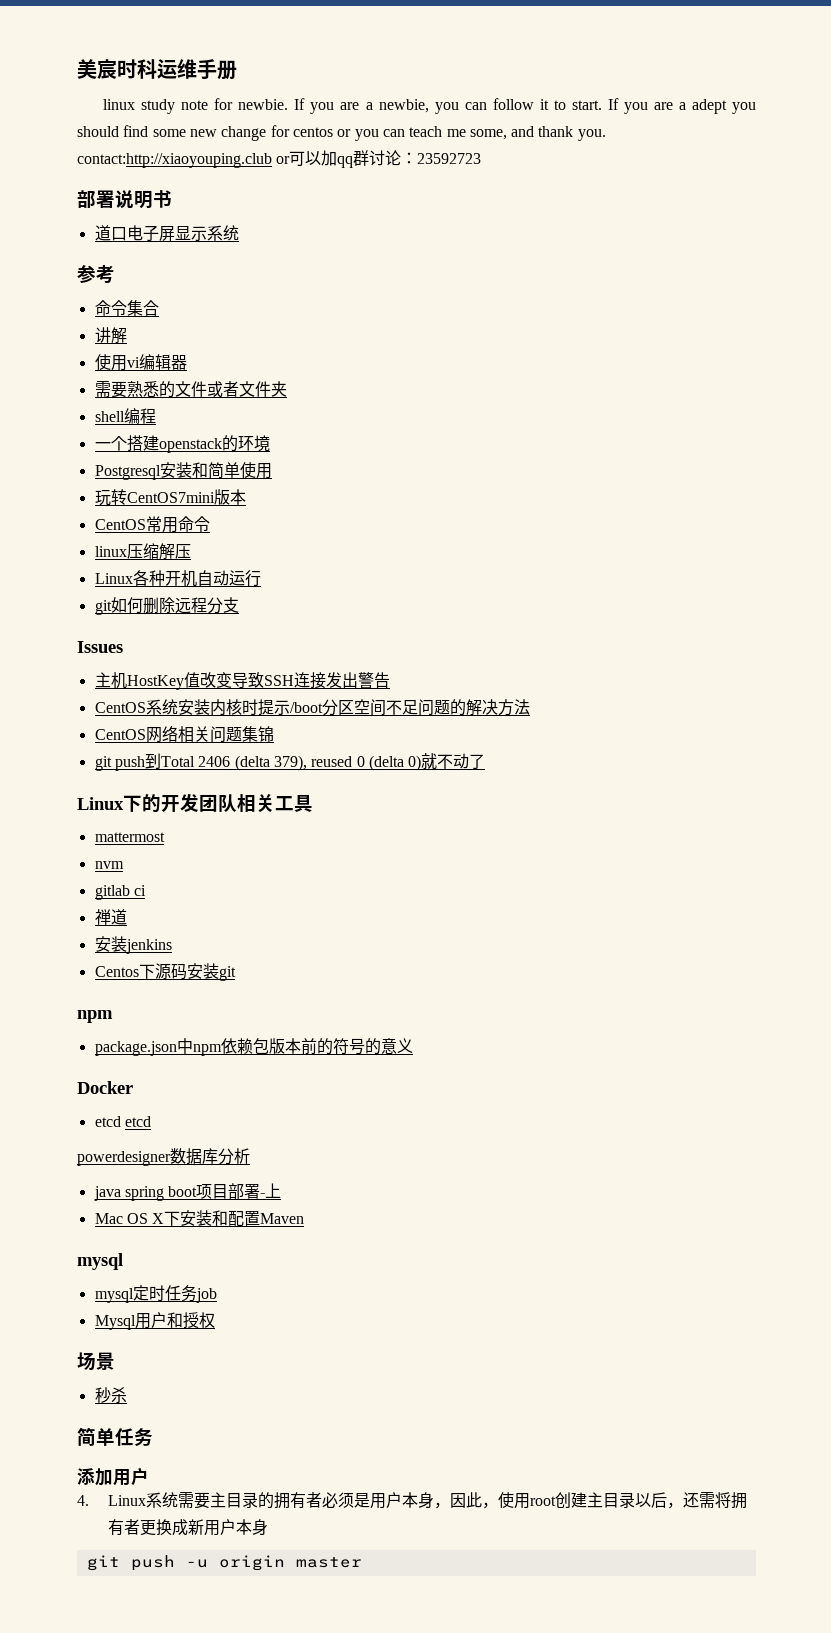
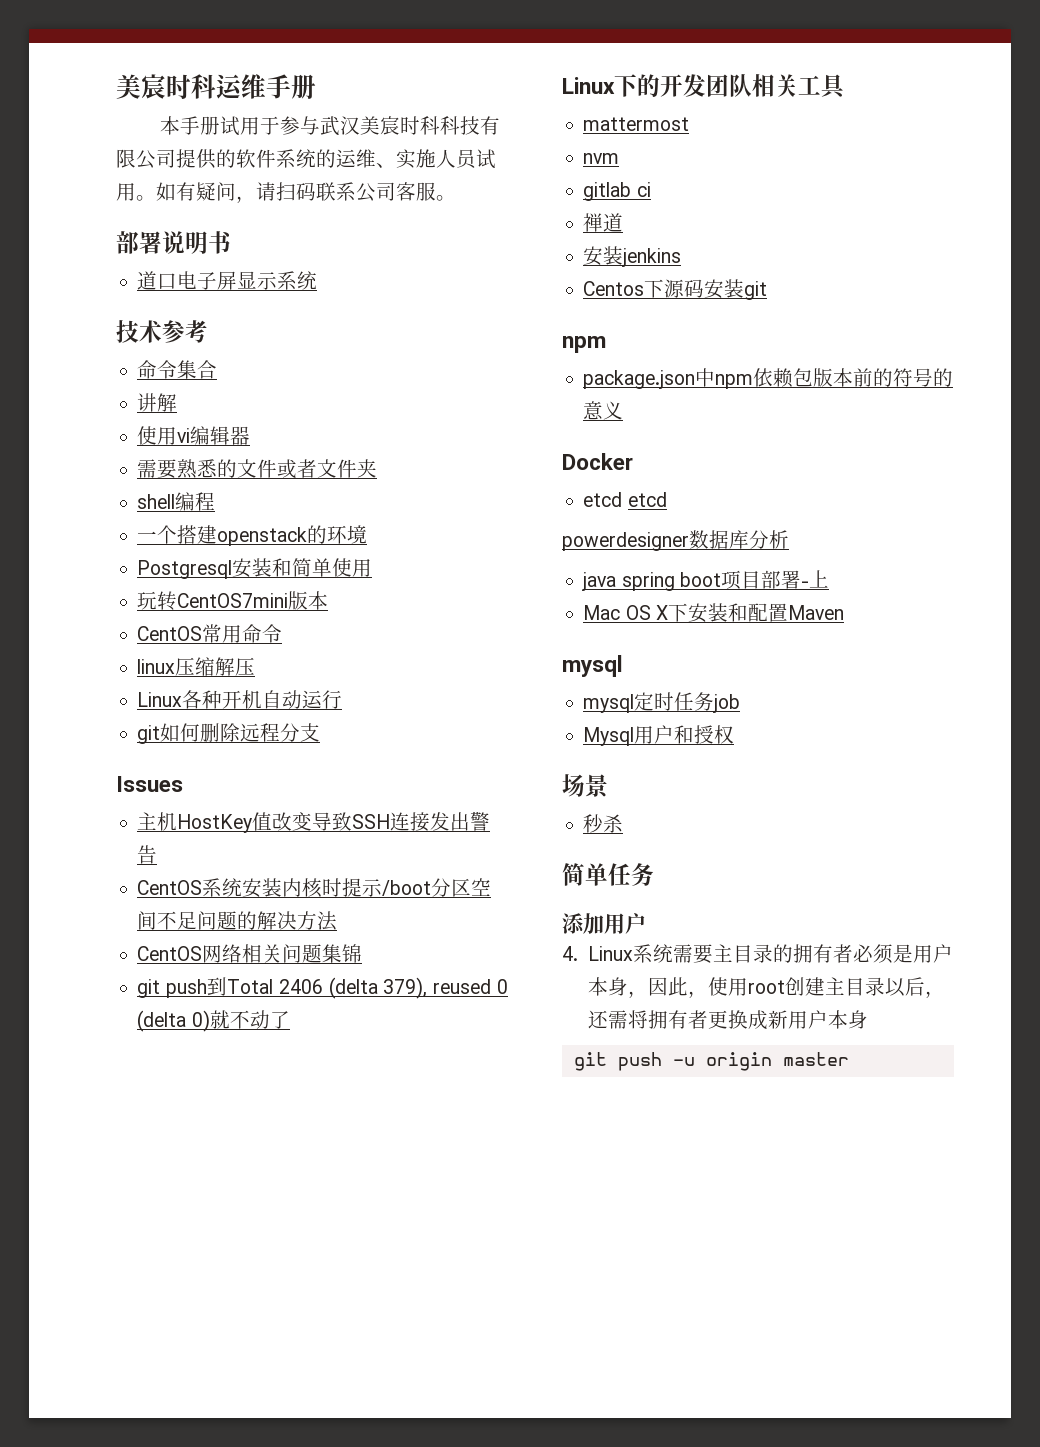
[103,98,756,114] [77,125,606,141] [77,150,482,168] linux study note for newbie. If you are a newbie, you can follow it to start. If you are a adept you should find some new change for centos or you can teach me some, and thank you. contact:http://xiaoyouping.club or可以加qq群讨论：23592723 -> [160,116,501,136] [116,149,496,169] [116,182,456,203] 本手册试用于参与武汉美宸时科科技有限公司提供的软件系统的运维、实施人员试用。如有疑问，请扫码联系公司客服。
(239, 233) none -> [116,320,162,343] 技术

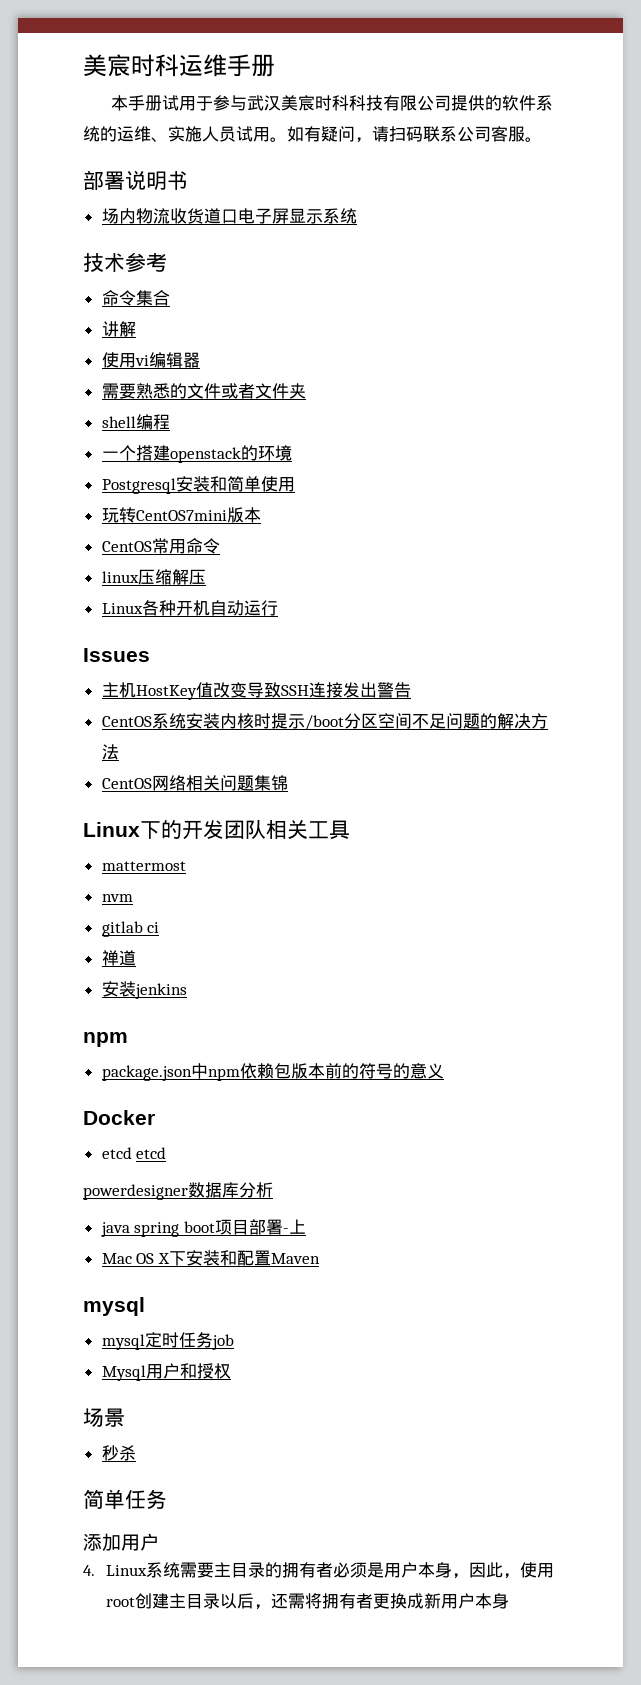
(231, 242) none -> [101,208,204,224] 场内物流收货
[137,723,321,744] // git如何删除远程分支 -> (278, 608) none
[137,977,508,999] [137,1010,290,1032] // git push到Total 2406 (delta 379), reused 0 (delta 0)就不动了 -> (288, 783) none
[583,279,768,300] // Centos下源码安装git -> (187, 991) none
[573,1052,849,1071] // git push -u origin master -> (510, 1601) none

